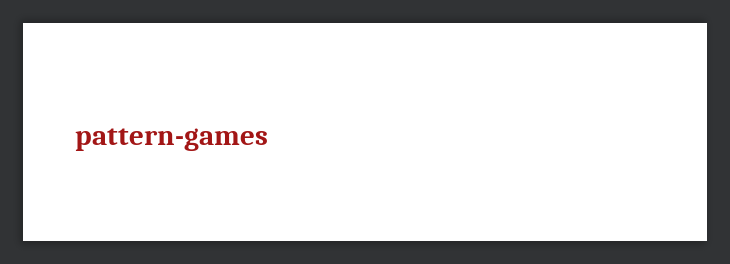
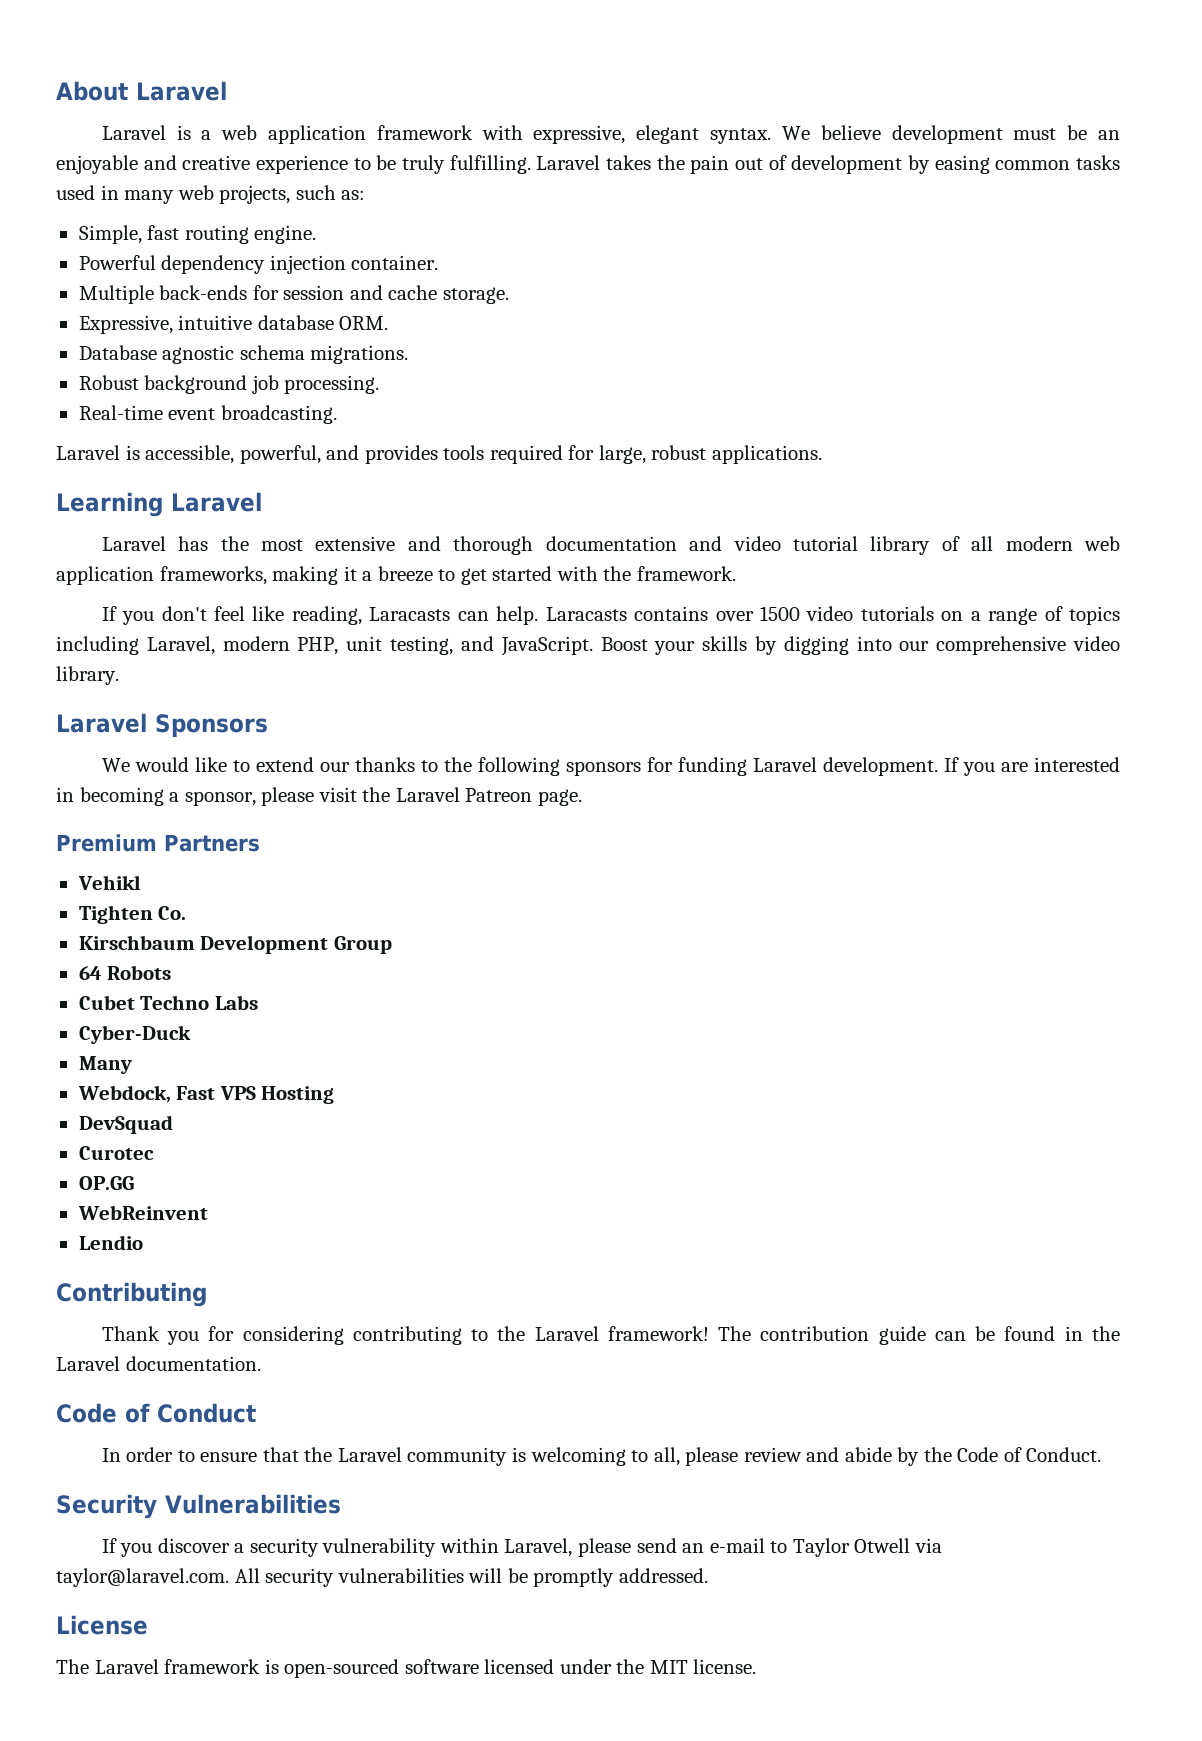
[75,128,268,151] pattern-games -> [56,81,227,101] [101,125,1120,144] [56,155,1120,174] [56,185,366,204] [78,225,317,244] [78,255,439,274] [78,285,509,304] [78,315,389,334] [78,345,409,364] [78,375,380,394] [78,405,337,424] [56,445,822,464] [56,492,262,517] [101,536,1121,555] [56,566,736,585] [101,606,1121,625] [56,636,1120,656] [56,666,119,685] [56,713,268,737] [101,757,1120,776] [56,787,582,806] [56,834,260,852] [77,875,141,890] [78,905,187,924] [78,935,392,954] [78,965,172,980] [78,995,258,1010] [78,1025,191,1044] [78,1056,132,1074] [77,1085,335,1104] [78,1115,173,1134] [78,1146,154,1160] [78,1176,134,1190] [77,1205,208,1220] [78,1235,143,1250] [56,1282,207,1307] [101,1326,1121,1345] [56,1356,261,1371] [56,1403,256,1423] [101,1447,1102,1466] [56,1494,341,1519] [101,1538,942,1557] [56,1568,708,1587] [56,1615,148,1635] [56,1659,757,1678] About Laravel // Laravel is a web application framework with expressive, elegant syntax. We believe development must be an enjoyable and creative experience to be truly fulfilling. Laravel takes the pain out of development by easing common tasks used in many web projects, such as: // Simple, fast routing engine. // Powerful dependency injection container. // Multiple back-ends for session and cache storage. // Expressive, intuitive database ORM. // Database agnostic schema migrations. // Robust background job processing. // Real-time event broadcasting. // Laravel is accessible, powerful, and provides tools required for large, robust applications. // Learning Laravel // Laravel has the most extensive and thorough documentation and video tutorial library of all modern web application frameworks, making it a breeze to get started with the framework. // If you don't feel like reading, Laracasts can help. Laracasts contains over 1500 video tutorials on a range of topics including Laravel, modern PHP, unit testing, and JavaScript. Boost your skills by digging into our comprehensive video library. // Laravel Sponsors // We would like to extend our thanks to the following sponsors for funding Laravel development. If you are interested in becoming a sponsor, please visit the Laravel Patreon page. // Premium Partners // Vehikl // Tighten Co. // Kirschbaum Development Group // 64 Robots // Cubet Techno Labs // Cyber-Duck // Many // Webdock, Fast VPS Hosting // DevSquad // Curotec // OP.GG // WebReinvent // Lendio // Contributing // Thank you for considering contributing to the Laravel framework! The contribution guide can be found in the Laravel documentation. // Code of Conduct // In order to ensure that the Laravel community is welcoming to all, please review and abide by the Code of Conduct. // Security Vulnerabilities // If you discover a security vulnerability within Laravel, please send an e-mail to Taylor Otwell via taylor@laravel.com. All security vulnerabilities will be promptly addressed. // License // The Laravel framework is open-sourced software licensed under the MIT license.

